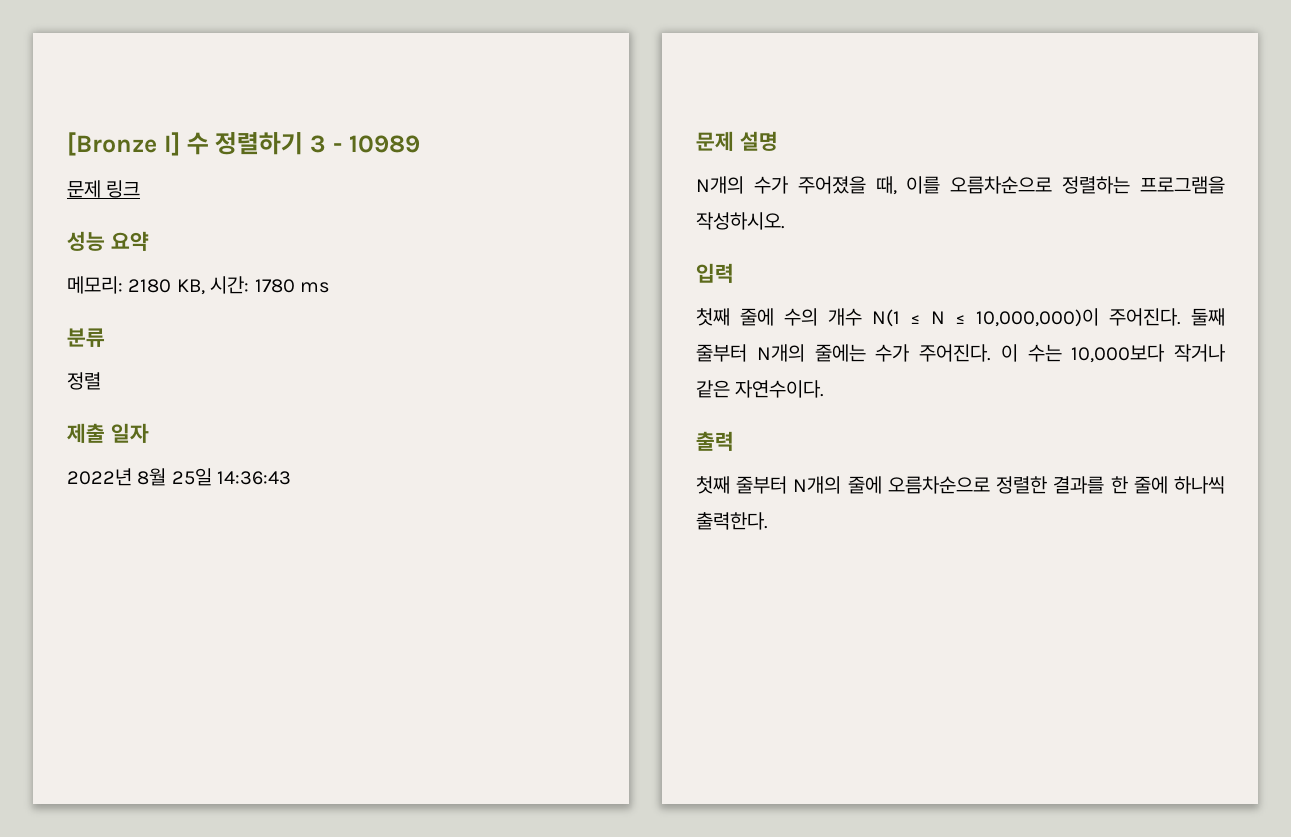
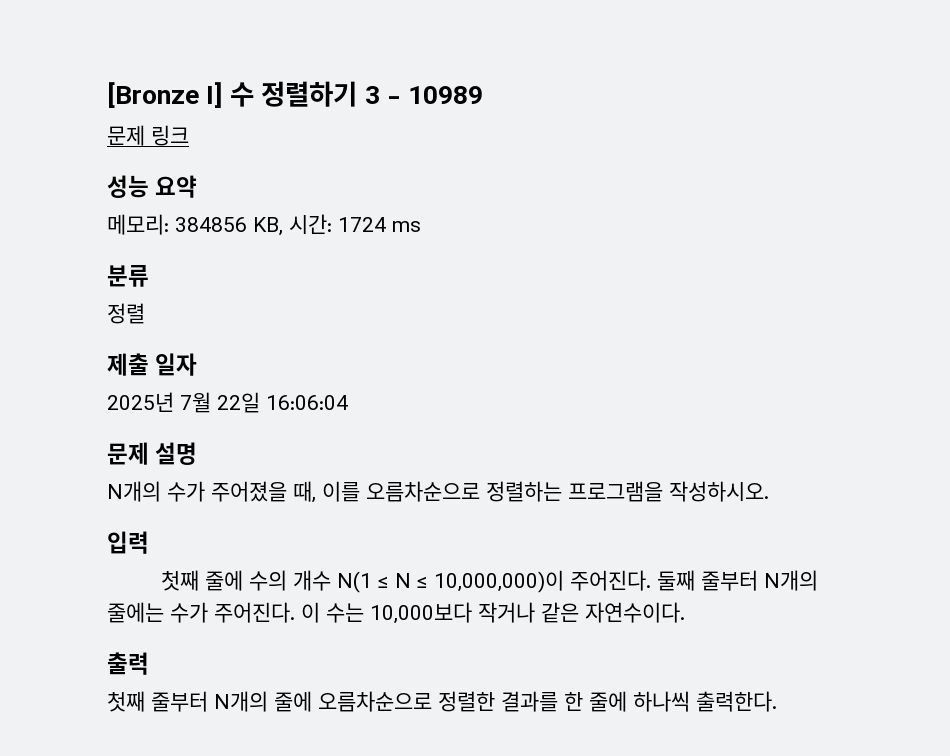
[128,279,172,293] 2180 -> [175,217,247,232] 384856
[254,279,295,293] 1780 -> [338,217,386,232] 1724
[67,468,292,486] 2022년 8월 25일 14:36:43 -> [107,392,348,413] 2025년 7월 22일 16:06:04

